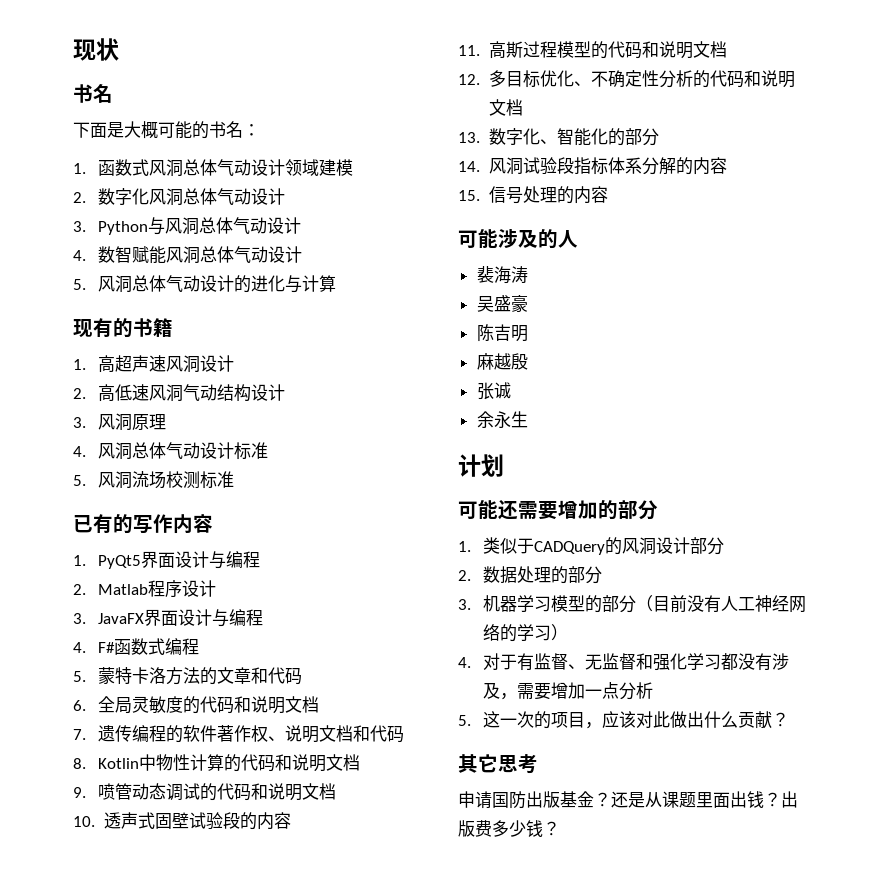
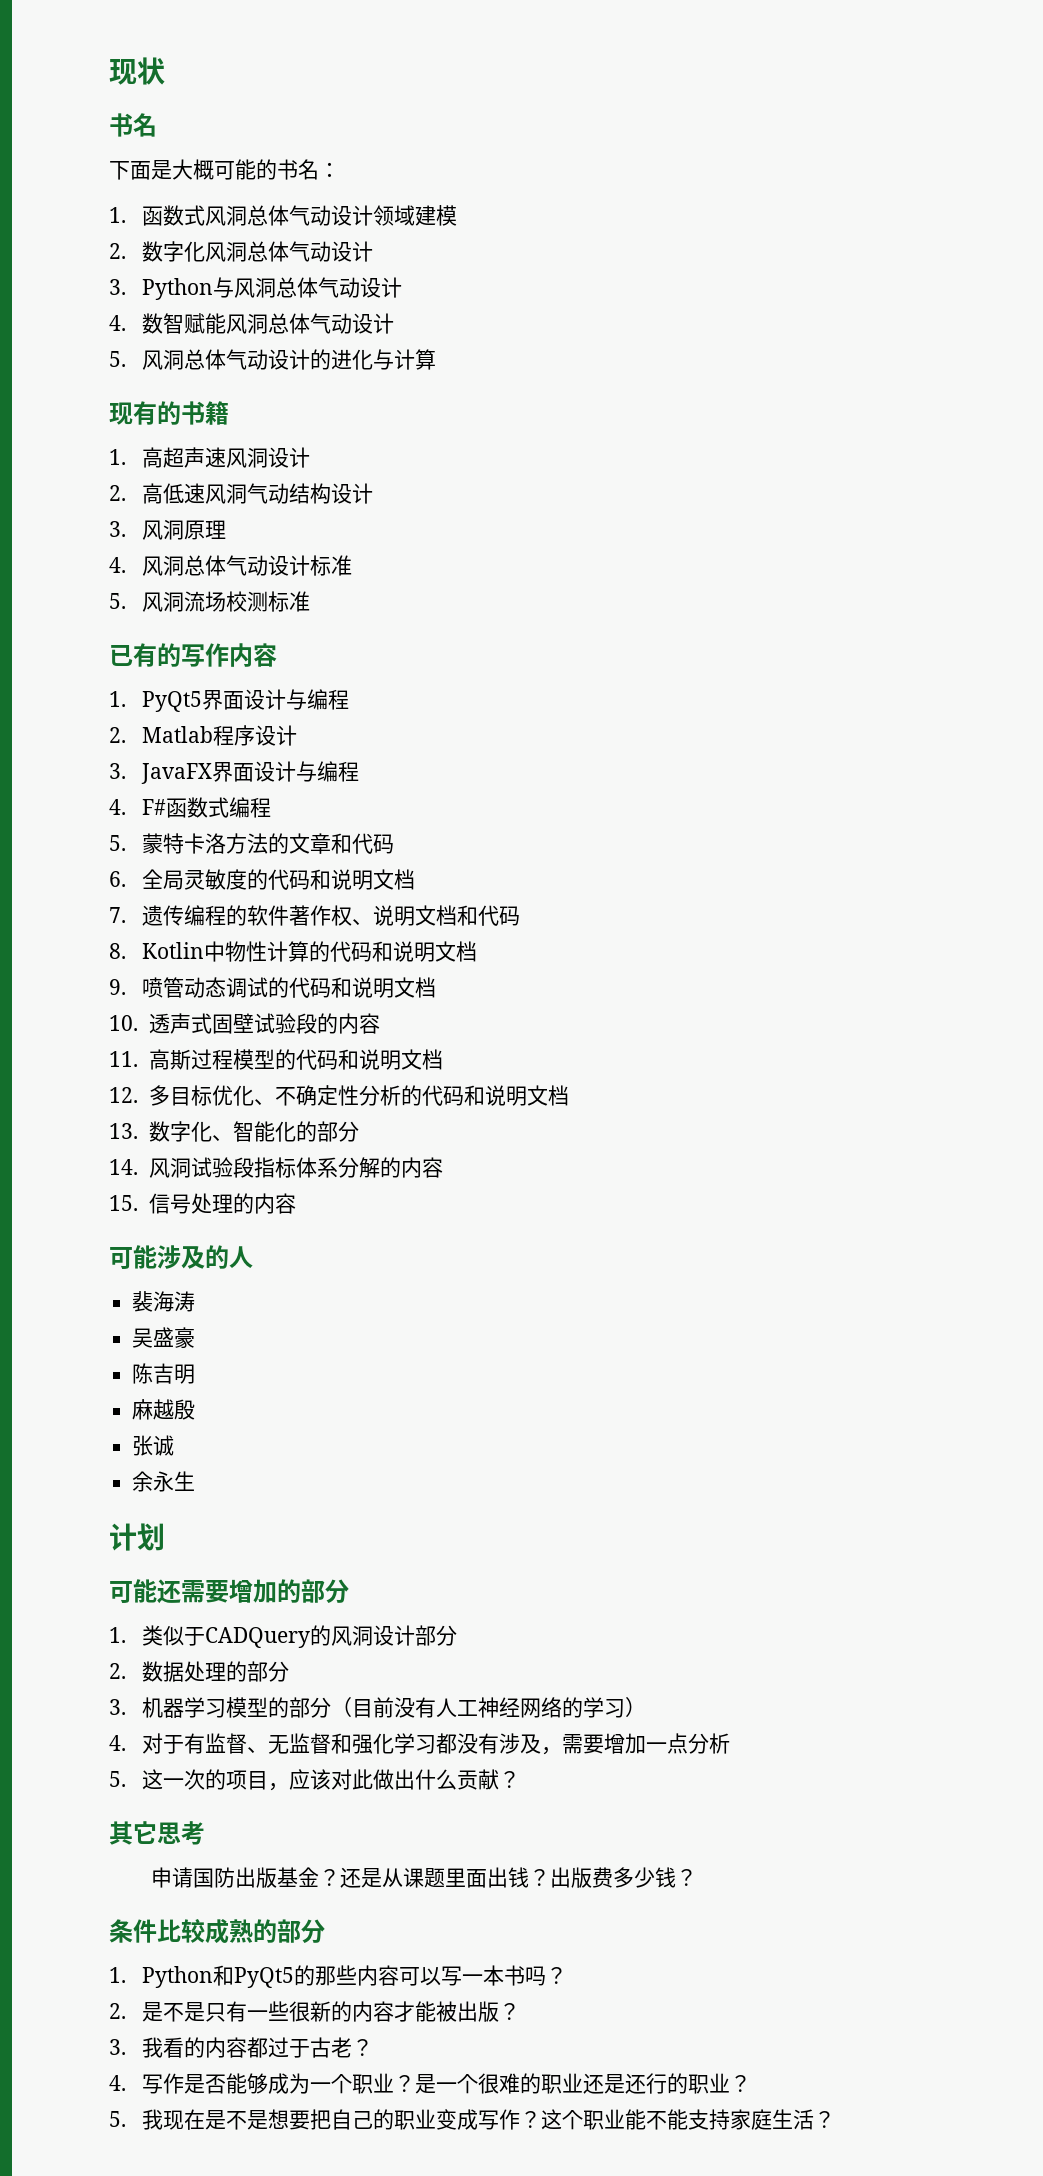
(560, 828) none -> [109,1919,325,1944] [109,1965,568,1988] [109,2001,521,2022] [109,2037,374,2058] [109,2073,752,2094] [109,2109,836,2130] // 条件比较成熟的部分 // 1. Python和PyQt5的那些内容可以写一本书吗？ // 2.是不是只有一些很新的内容才能被出版？ // 3.我看的内容都过于古老？ // 4.写作是否能够成为一个职业？是一个很难的职业还是还行的职业？ // 5.我现在是不是想要把自己的职业变成写作？这个职业能不能支持家庭生活？

